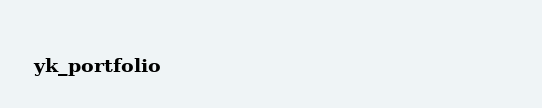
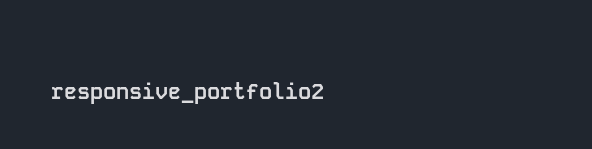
[33,58,161,76] yk_portfolio -> [51,82,324,104] responsive_portfolio2

